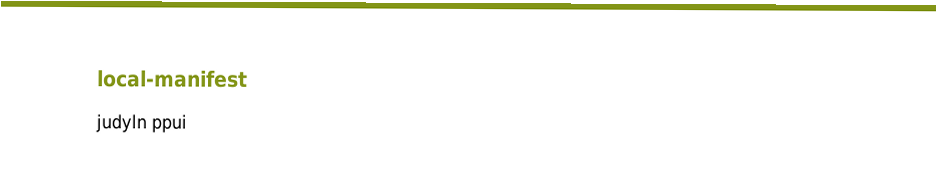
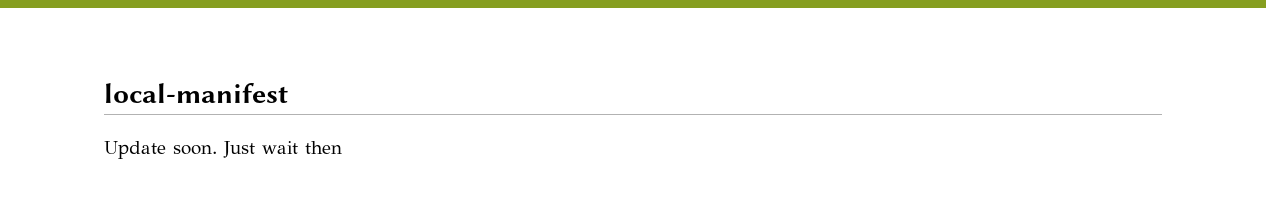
[95,114,187,133] judyln ppui -> [104,141,342,159] Update soon. Just wait then

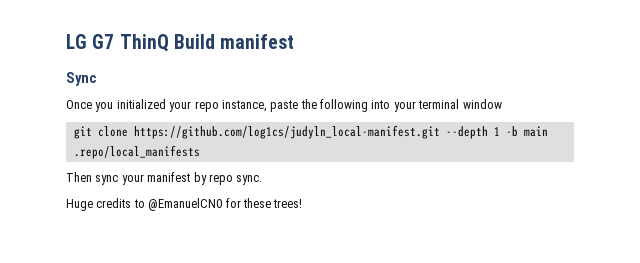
[104,83,288,103] [104,141,342,159] local-manifest // Update soon. Just wait then -> [66,34,295,52] [66,72,97,86] [66,99,502,112] [73,125,548,139] [73,145,200,159] [66,172,263,185] [66,198,303,211] LG G7 ThinQ Build manifest // Sync // Once you initialized your repo instance, paste the following into your terminal window // git clone https://github.com/log1cs/judyln_local-manifest.git --depth 1 -b main .repo/local_manifests // Then sync your manifest by repo sync. // Huge credits to @EmanuelCN0 for these trees!

